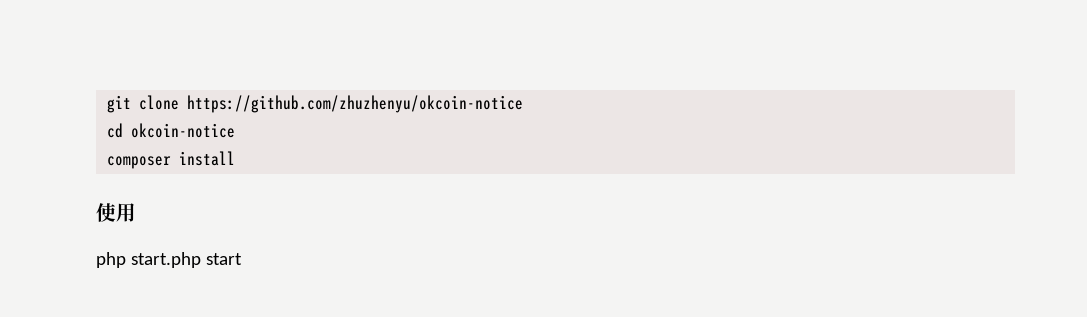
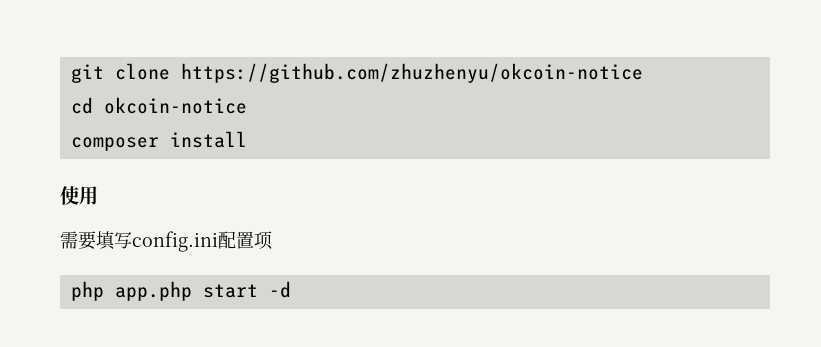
[96,252,242,268] php start.php start -> [60,231,273,252] [70,281,291,301] 需要填写config.ini配置项 // php app.php start -d

